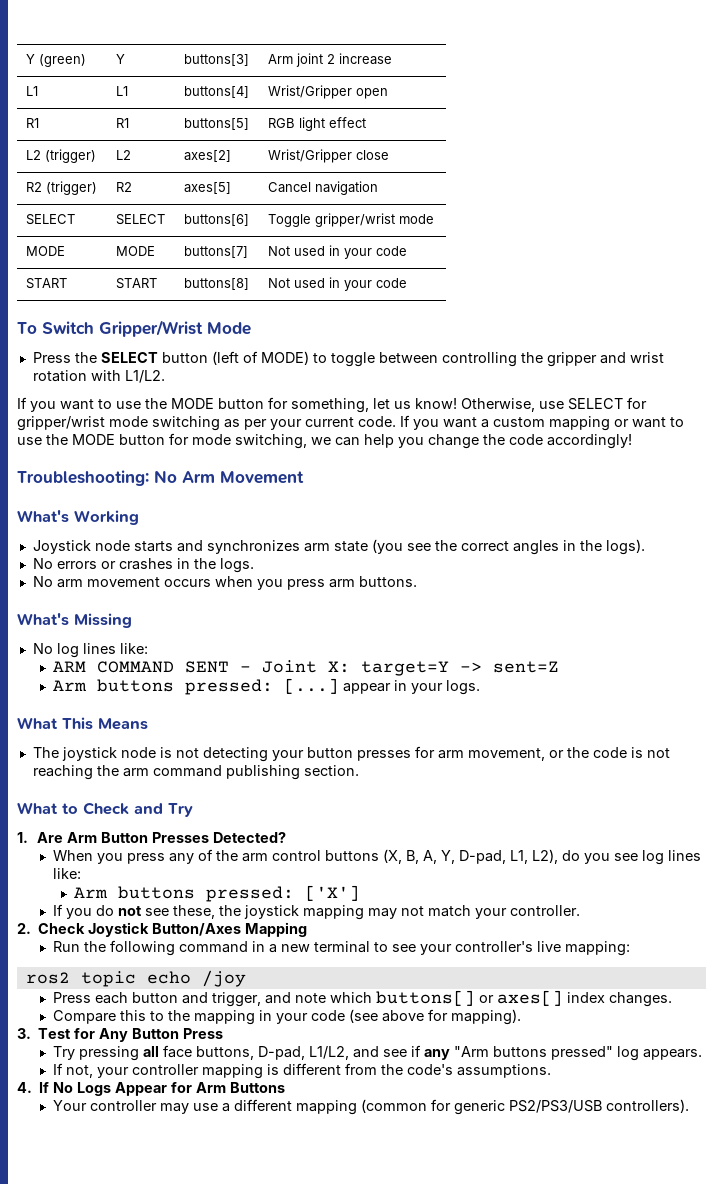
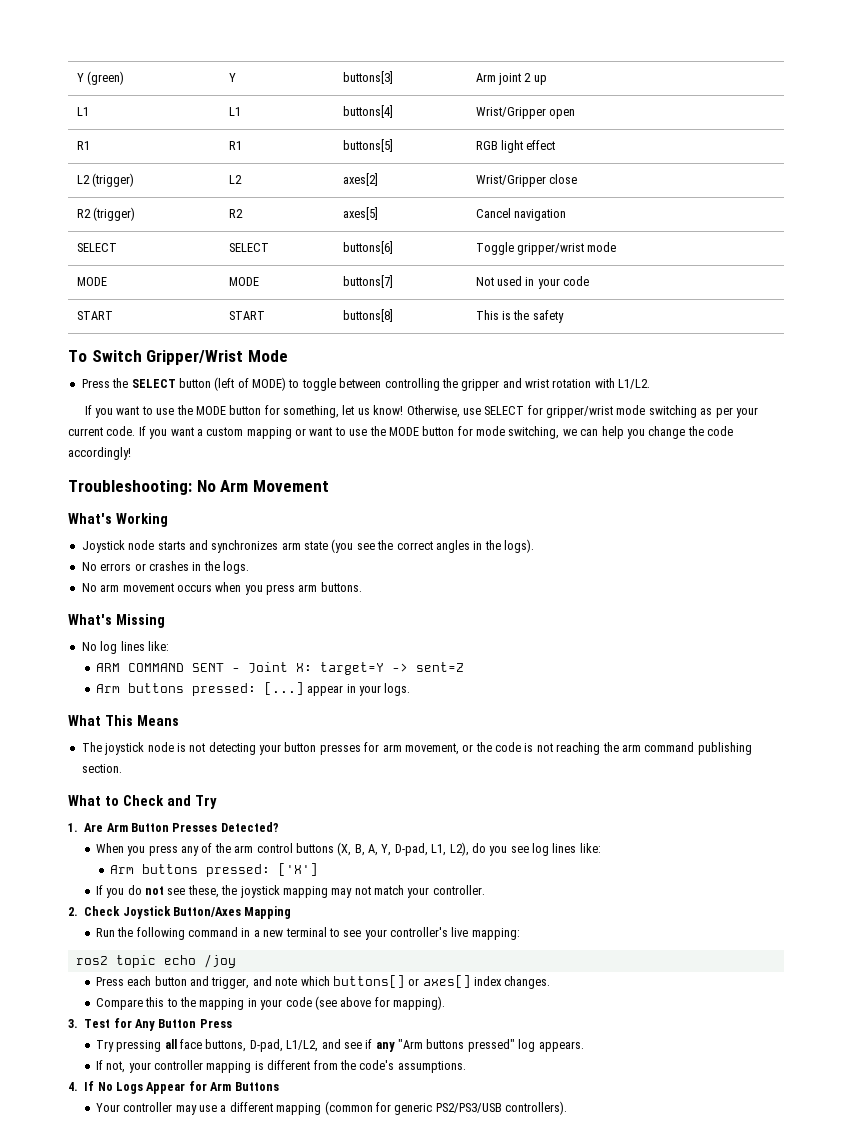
[339,53,393,65] increase -> [533,75,547,85] up
[268,277,408,291] Not used in your code -> [475,310,564,323] This is the safety

